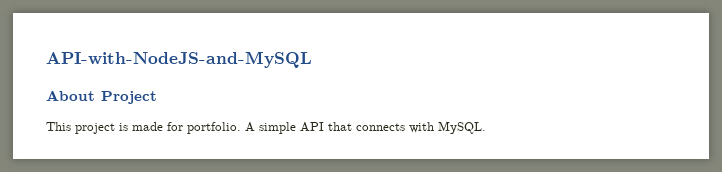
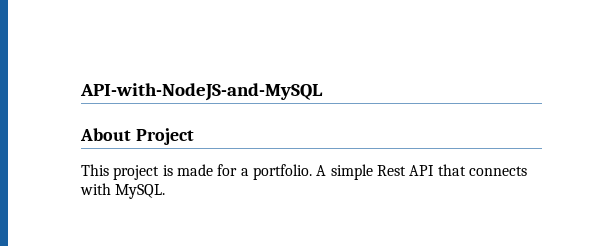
(183, 126) none -> [240,168,249,176] a
(296, 128) none -> [376,165,406,176] Rest

